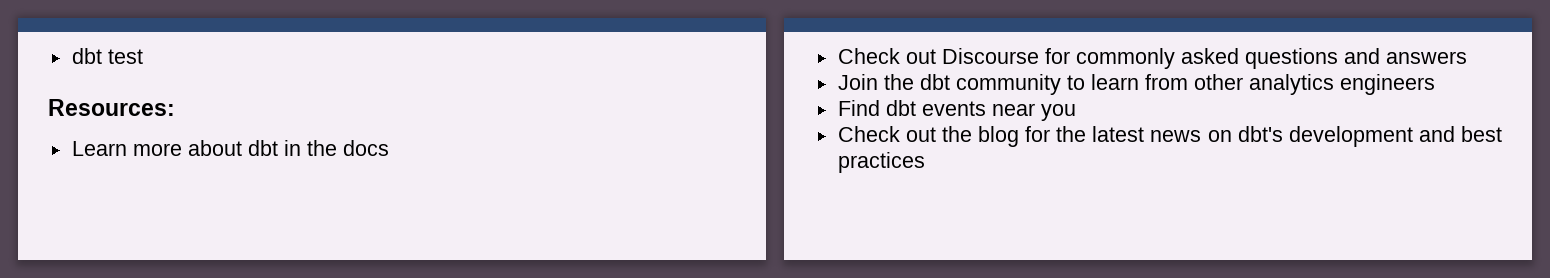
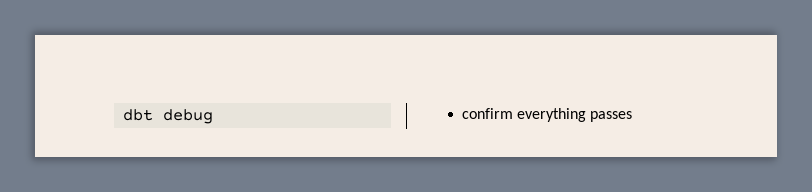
[71,48,143,64] [48,99,175,116] [71,140,389,156] [837,48,1467,69] [837,74,1435,95] [837,100,1076,121] [837,126,1502,147] [837,152,925,173] dbt test // Resources: // Learn more about dbt in the docs // Check out Discourse for commonly asked questions and answers // Join the dbt community to learn from other analytics engineers // Find dbt events near you // Check out the blog for the latest news on dbt's development and best practices -> [123,109,214,124] [461,108,633,122] dbt debug // confirm everything passes

